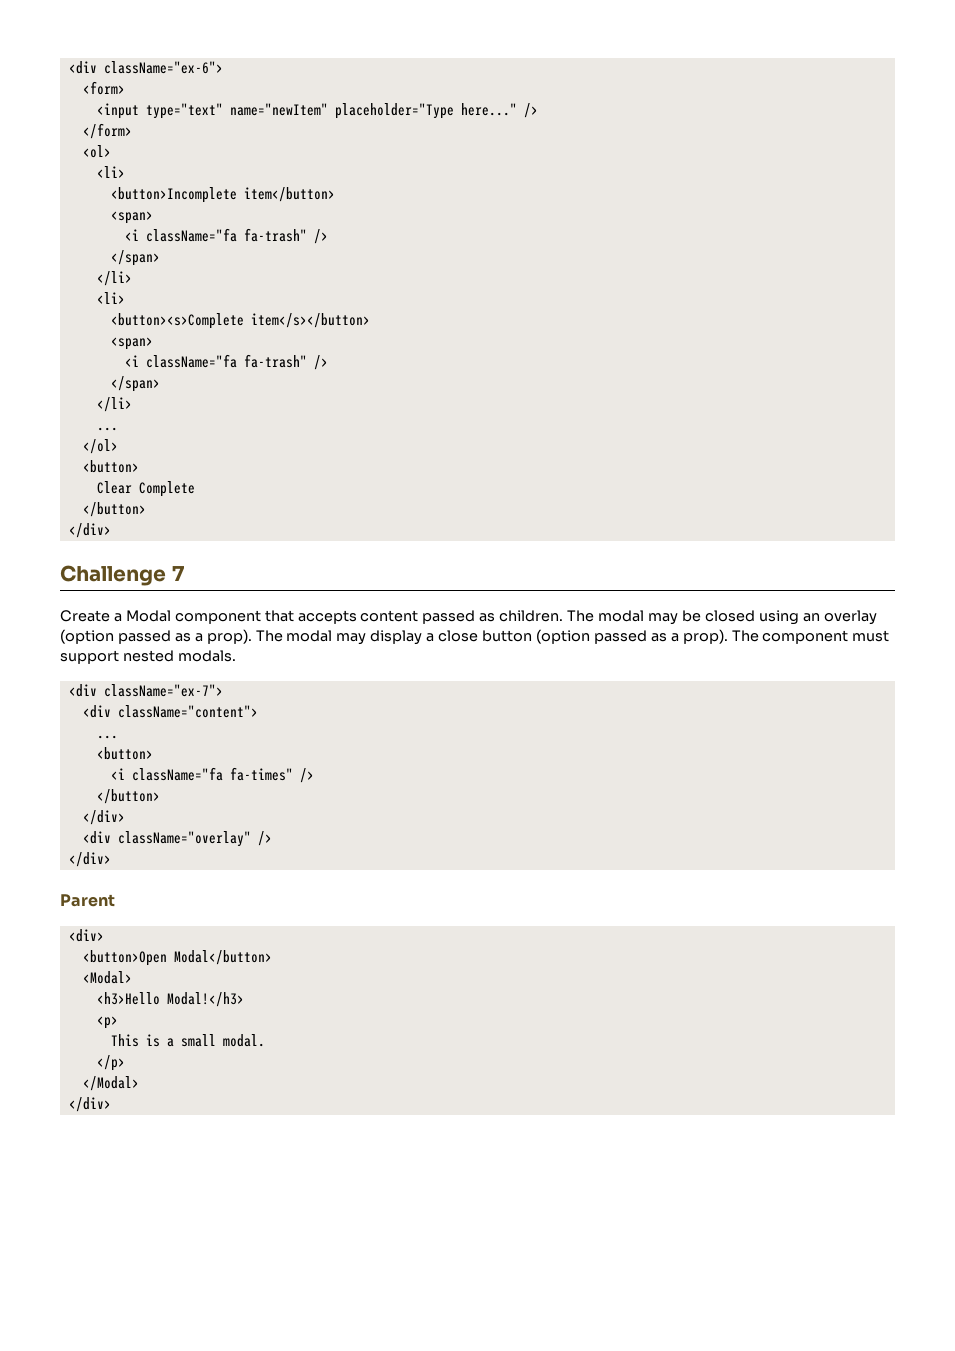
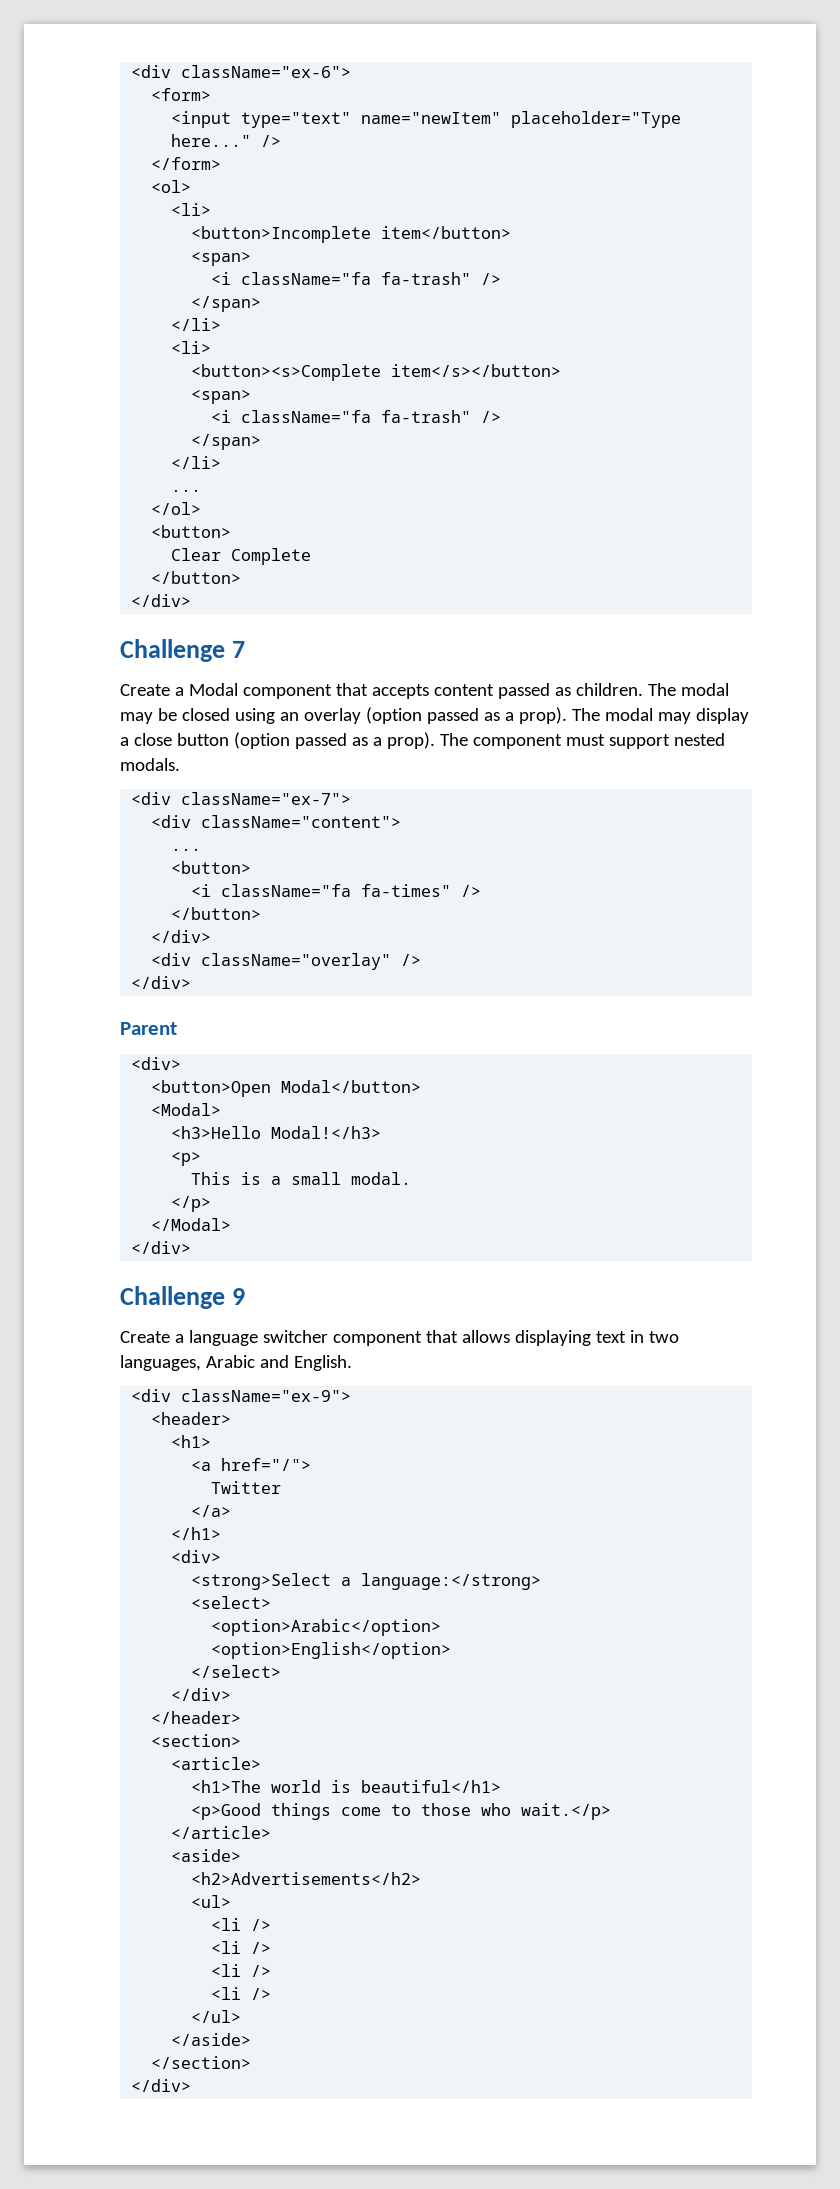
(111, 1104) none -> [120,1286,246,1309] [120,1330,679,1346] [120,1355,352,1371] [131,1389,352,1402] [151,1412,232,1425] [171,1435,212,1448] [191,1458,312,1471] [211,1481,282,1494] [191,1505,232,1517] [171,1527,222,1540] [171,1550,222,1563] [191,1573,542,1590] [191,1596,272,1609] [211,1619,442,1636] [211,1642,452,1659] [191,1665,282,1678] [171,1688,232,1701] [151,1711,242,1724] [151,1734,242,1747] [171,1757,262,1770] [191,1780,502,1793] [191,1803,612,1820] [171,1826,272,1839] [171,1849,242,1862] [191,1872,422,1885] [191,1895,232,1908] [211,1918,272,1931] [211,1941,272,1954] [211,1964,272,1977] [211,1987,272,2000] [191,2010,242,2023] [171,2033,252,2046] [151,2056,252,2069] [131,2079,192,2092] // Challenge 9 // Create a language switcher component that allows displaying text in two languages, Arabic and English. // <div className="ex-9"> // <header> // <h1> // <a href="/"> // Twitter // </a> // </h1> // <div> // <strong>Select a language:</strong> // <select> // <option>Arabic</option> // <option>English</option> // </select> // </div> // </header> // <section> // <article> // <h1>The world is beautiful</h1> // <p>Good things come to those who wait.</p> // </article> // <aside> // <h2>Advertisements</h2> // <ul> // <li /> // <li /> // <li /> // <li /> // </ul> // </aside> // </section> // </div>

